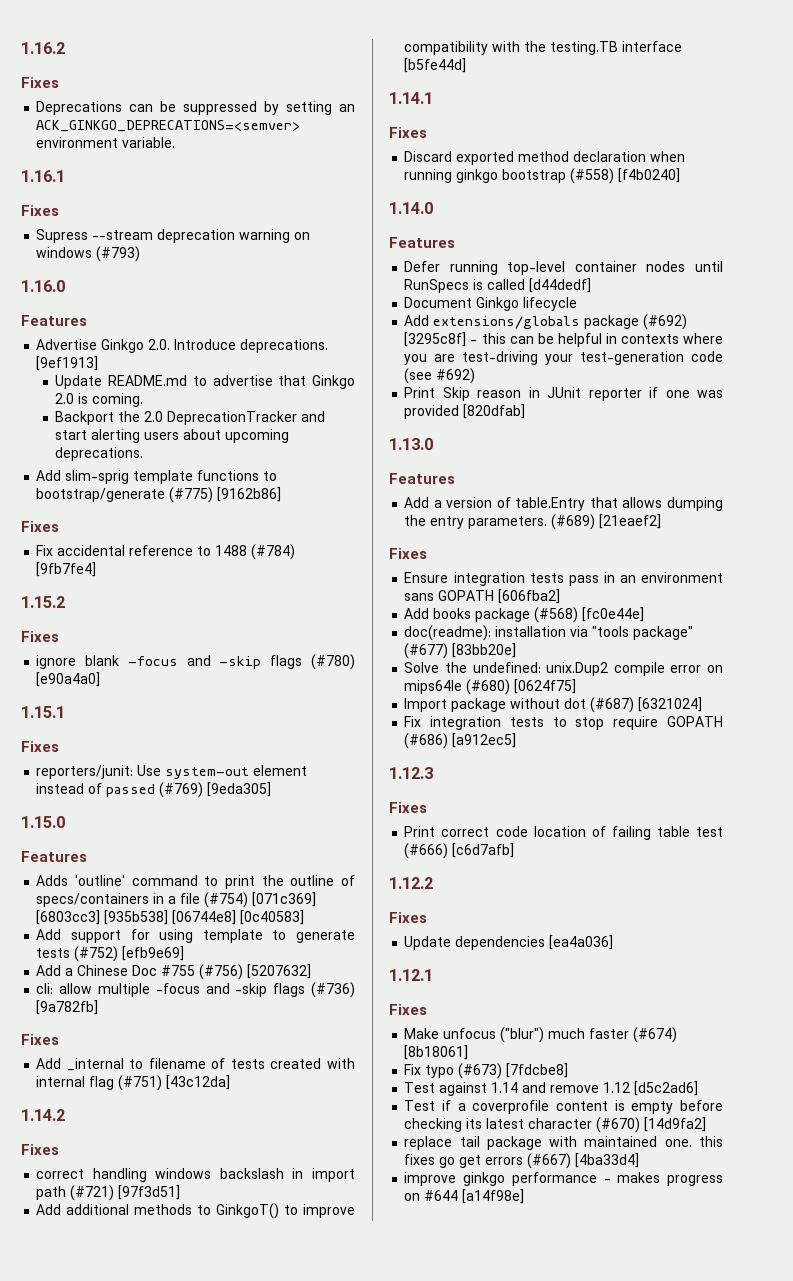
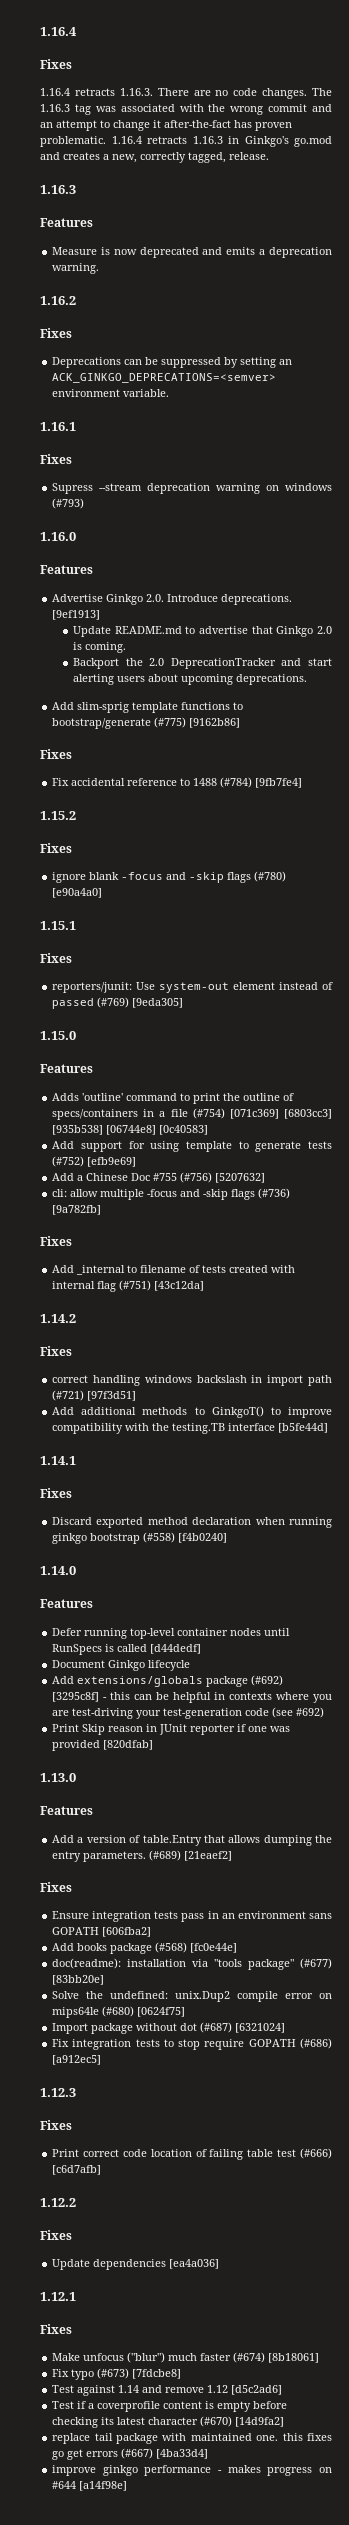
(21, 48) none -> [40,27,77,36] [40,59,72,69] [40,88,332,99] [40,104,332,115] [40,120,292,131] [40,136,332,147] [40,152,269,163] [40,185,76,194] [40,218,93,227] [52,247,332,258] [52,263,100,274] 1.16.4 // Fixes // 1.16.4 retracts 1.16.3. There are no code changes. The 1.16.3 tag was associated with the wrong commit and an attempt to change it after-the-fact has proven problematic. 1.16.4 retracts 1.16.3 in Ginkgo's go.mod and creates a new, correctly tagged, release. // 1.16.3 // Features // Measure is now deprecated and emits a deprecation warning. //

